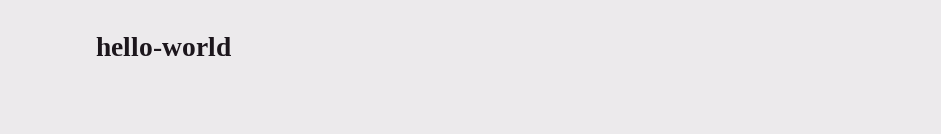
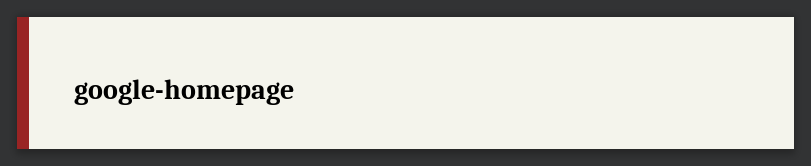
[96,37,231,56] hello-world -> [74,79,294,105] google-homepage

